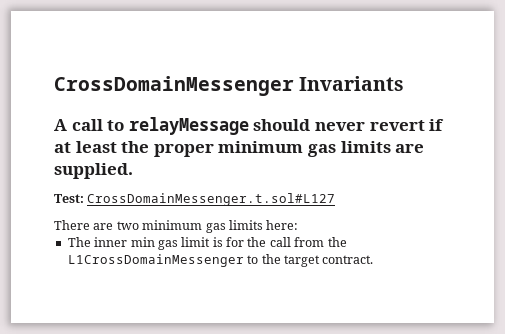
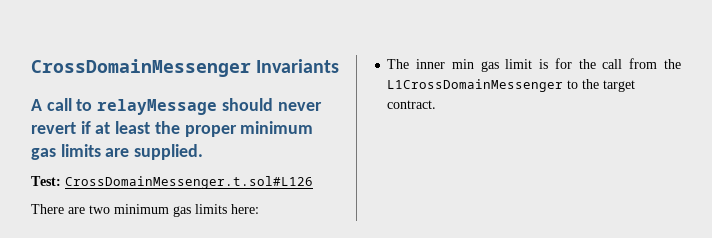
[87,193,336,206] CrossDomainMessenger.t.sol#L127 -> [65,176,313,189] CrossDomainMessenger.t.sol#L126

